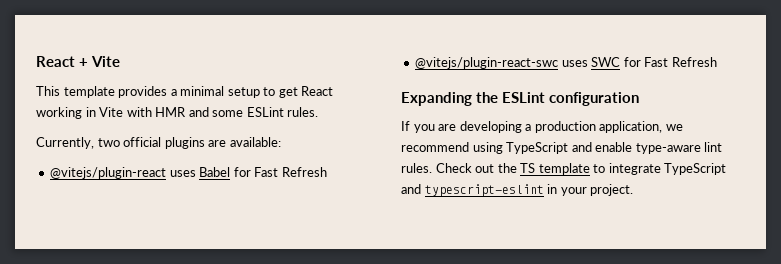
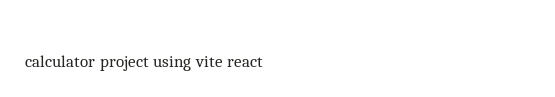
[36,56,121,67] [36,86,334,98] [36,107,319,119] [36,137,281,149] [50,167,327,179] [415,57,717,69] [401,92,639,106] [401,121,683,133] [401,142,723,154] [401,163,727,175] [401,184,634,197] React + Vite // This template provides a minimal setup to get React working in Vite with HMR and some ESLint rules. // Currently, two official plugins are available: // @vitejs/plugin-react uses Babel for Fast Refresh // @vitejs/plugin-react-swc uses SWC for Fast Refresh // Expanding the ESLint configuration // If you are developing a production application, we recommend using TypeScript and enable type-aware lint rules. Check out the TS template to integrate TypeScript and typescript-eslint in your project. -> [25,55,264,71] calculator project using vite react

